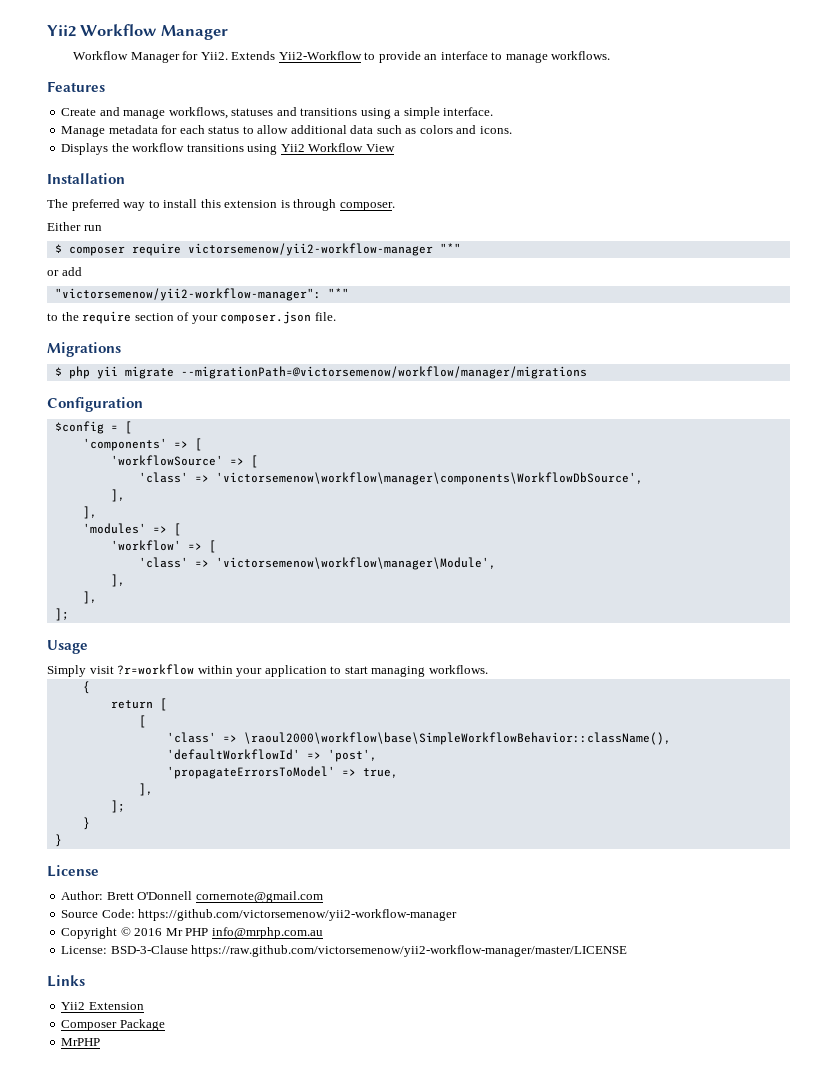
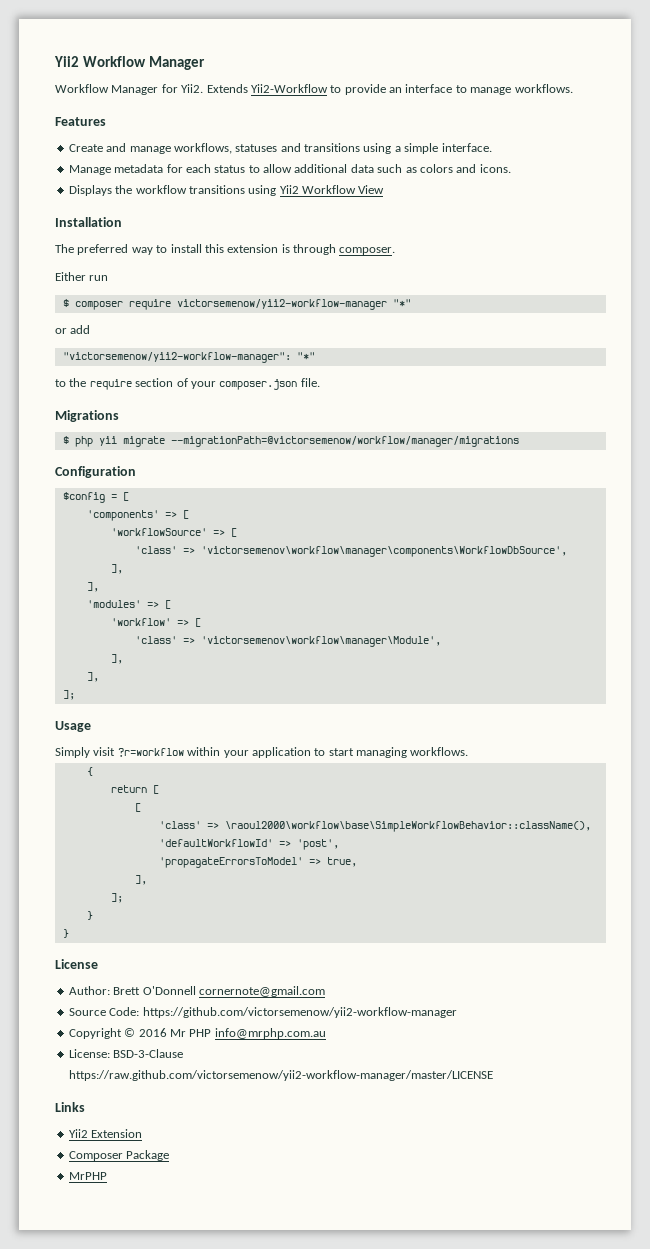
[215,472,643,485] 'victorsemenow\workflow\manager\components\WorkflowDbSource', -> [200,546,567,557] 'victorsemenov\workflow\manager\components\WorkflowDbSource',
[215,557,496,570] 'victorsemenow\workflow\manager\Module', -> [200,636,441,647] 'victorsemenov\workflow\manager\Module',

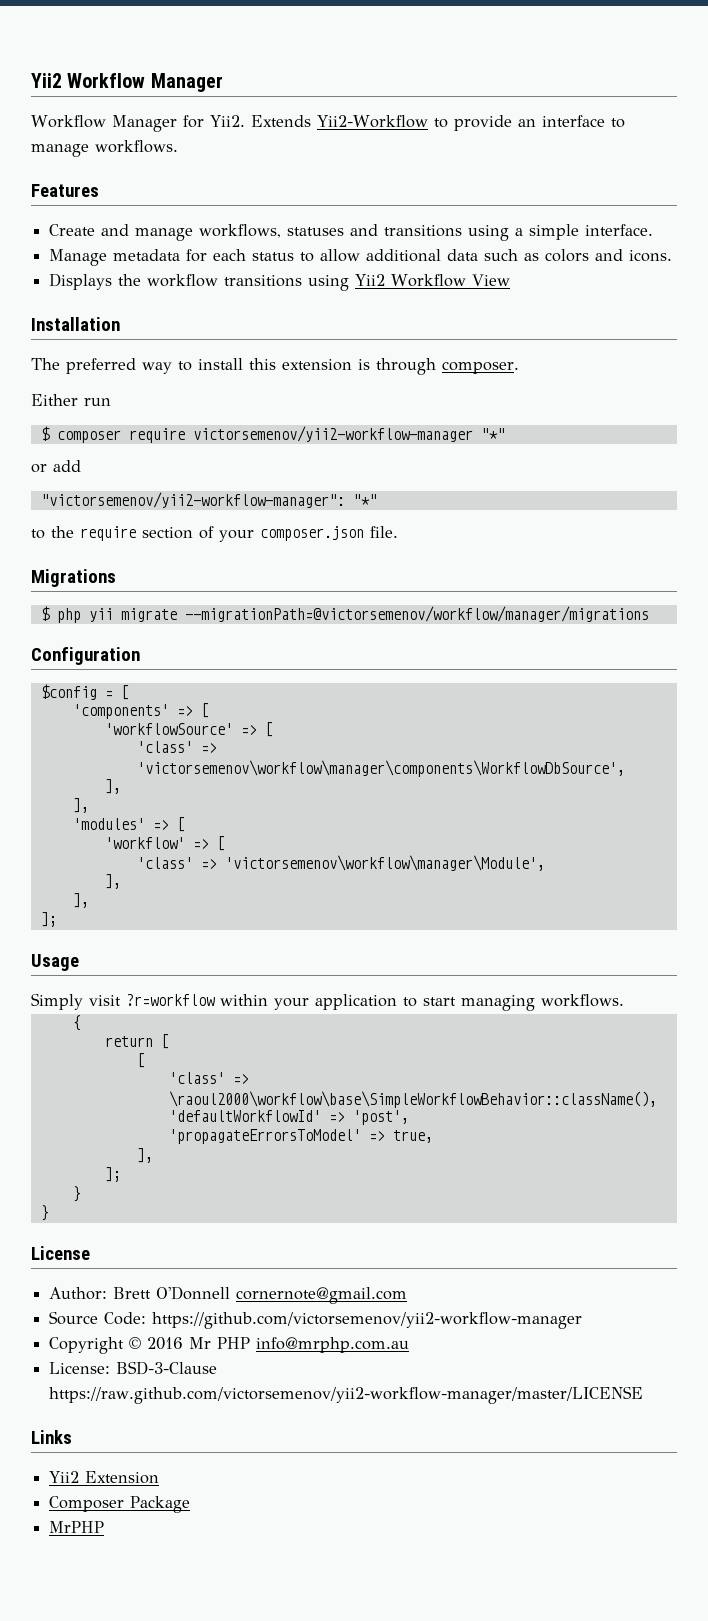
[176,299,387,310] victorsemenow/yii2-workflow-manager -> [192,426,473,442] victorsemenov/yii2-workflow-manager
[62,352,291,363] "victorsemenow/yii2-workflow-manager": -> [40,492,345,508] "victorsemenov/yii2-workflow-manager":
[170,436,519,447] --migrationPath=@victorsemenow/workflow/manager/migrations -> [184,606,649,622] --migrationPath=@victorsemenov/workflow/manager/migrations
[142,1007,457,1018] https://github.com/victorsemenow/yii2-workflow-manager -> [152,1312,583,1329] https://github.com/victorsemenov/yii2-workflow-manager
[68,1070,493,1081] https://raw.github.com/victorsemenow/yii2-workflow-manager/master/LICENSE -> [49,1386,644,1404] https://raw.github.com/victorsemenov/yii2-workflow-manager/master/LICENSE

